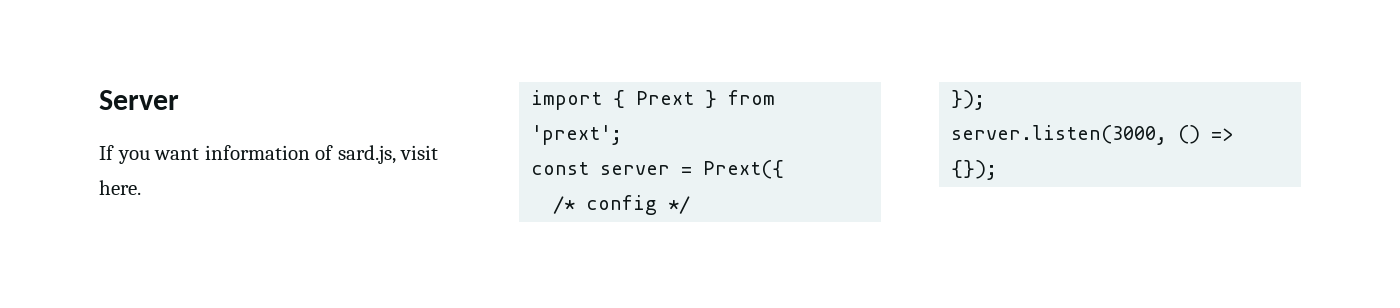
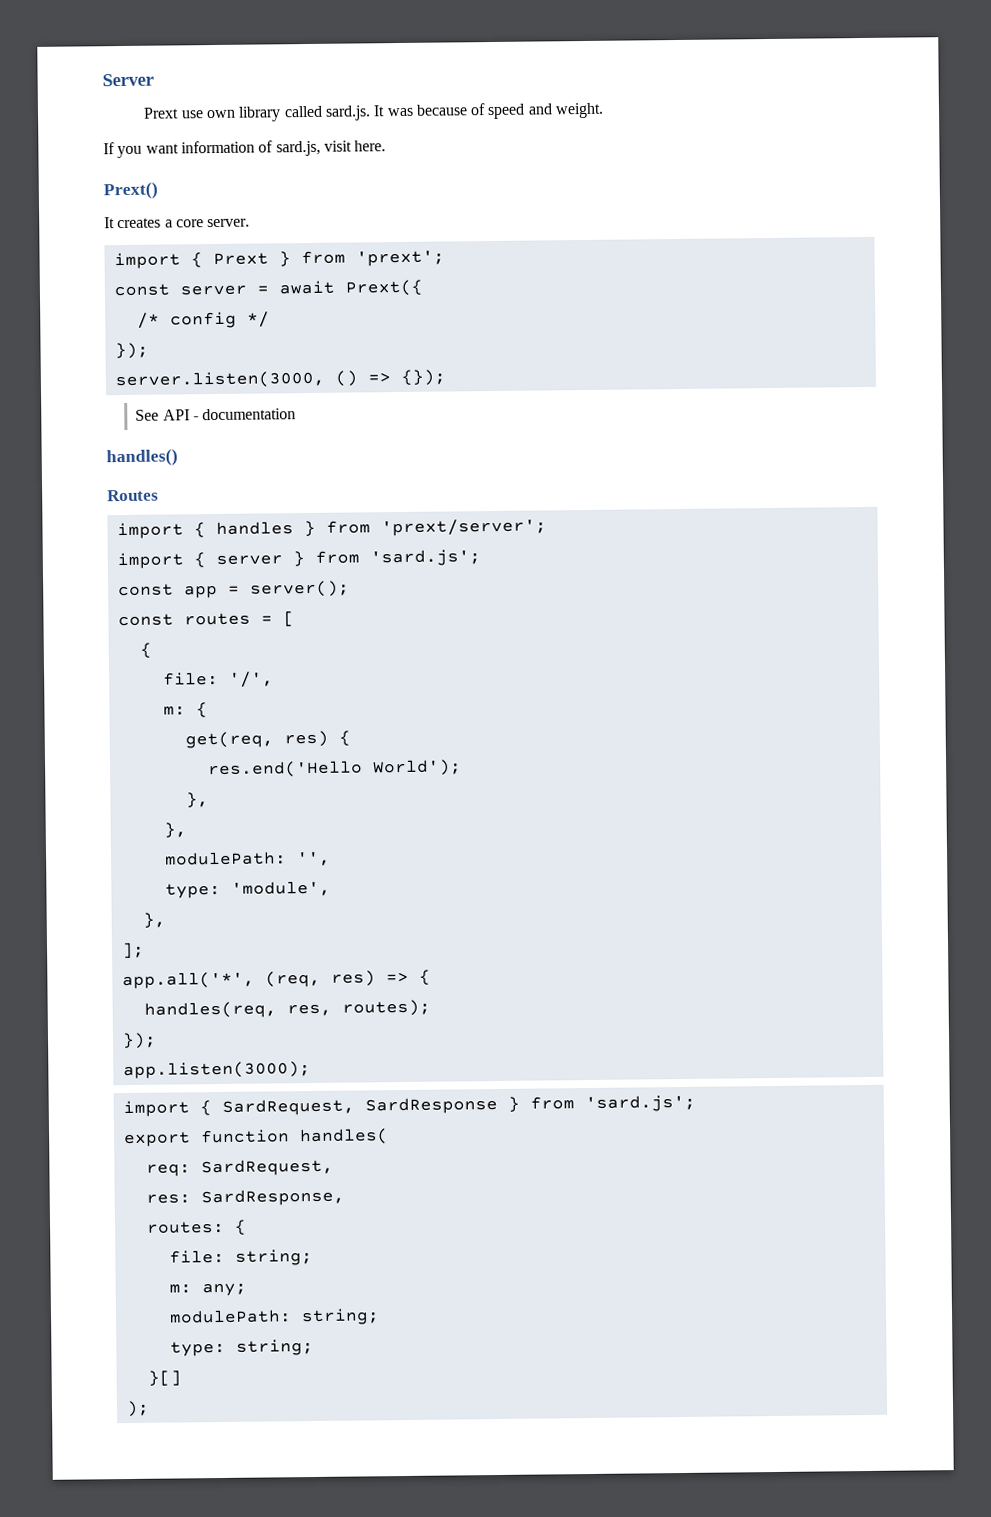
(179, 100) none -> [143,102,605,122] // Prext use own library called sard.js. It was because of speed and weight.
(141, 187) none -> [103,181,158,200] [104,217,251,229] // Prext() // It creates a core server.
(693, 171) none -> [278,280,335,295] await
(998, 170) none -> [135,408,297,421] [106,448,178,467] [107,489,159,502] [116,518,547,540] [116,549,481,570] [117,580,350,599] [117,611,295,627] [139,642,152,658] [162,671,274,688] [162,702,208,718] [184,730,351,749] [207,759,462,779] [185,792,209,808] [163,822,187,838] [163,851,331,867] [164,880,331,899] [142,912,166,928] [120,942,145,959] [121,969,431,990] [143,999,431,1019] [121,1032,157,1050] [122,1061,311,1080] [122,1094,696,1118] [123,1128,389,1148] [145,1158,334,1177] [145,1188,345,1207] [145,1219,247,1235] [168,1249,313,1266] [168,1282,247,1297] [168,1308,380,1326] [169,1339,314,1357] [147,1370,182,1386] [125,1400,150,1418] // See API - documentation // handles() // Routes // import { handles } from 'prext/server'; // import { server } from 'sard.js'; // const app = server(); // const routes = [ // { // file: '/', // m: { // get(req, res) { // res.end('Hello World'); // }, // }, // modulePath: '', // type: 'module', // }, // ]; // app.all('*', (req, res) => { // handles(req, res, routes); // }); // app.listen(3000); // import { SardRequest, SardResponse } from 'sard.js'; // export function handles( // req: SardRequest, // res: SardResponse, // routes: { // file: string; // m: any; // modulePath: string; // type: string; // }[] // );

